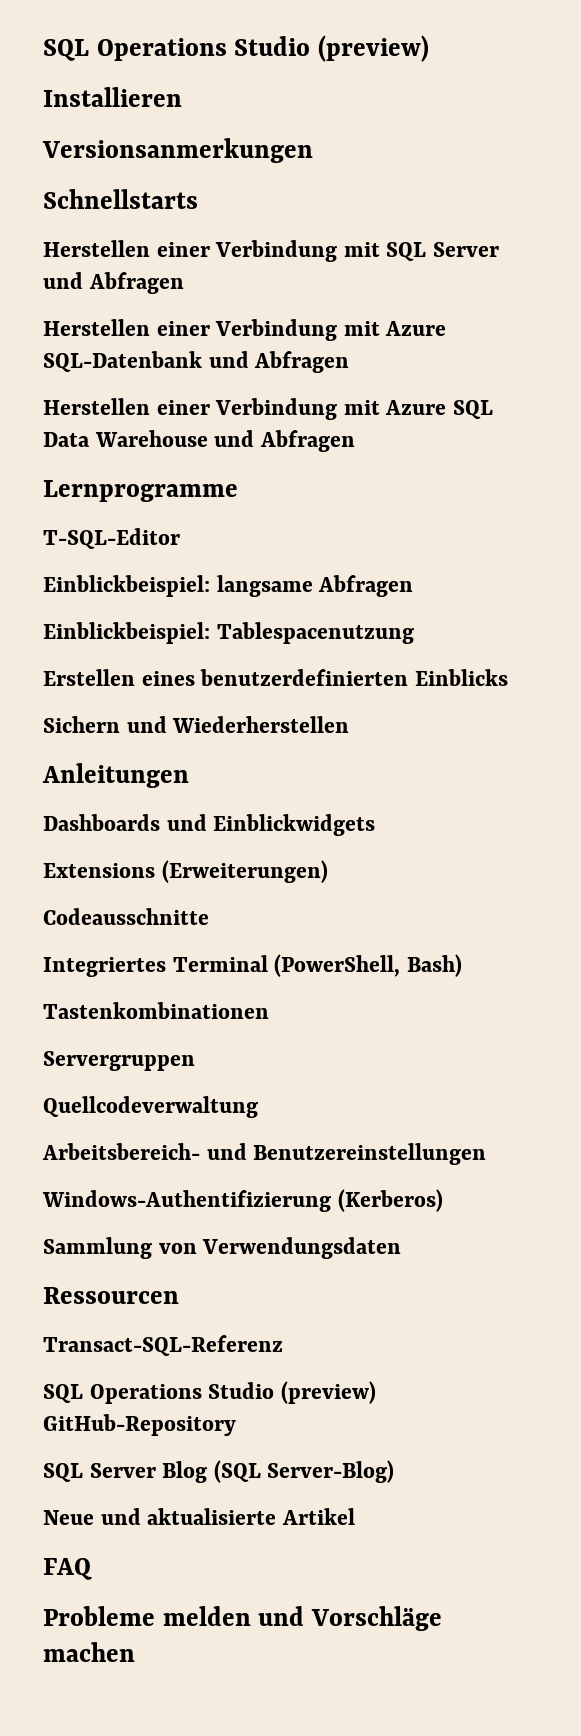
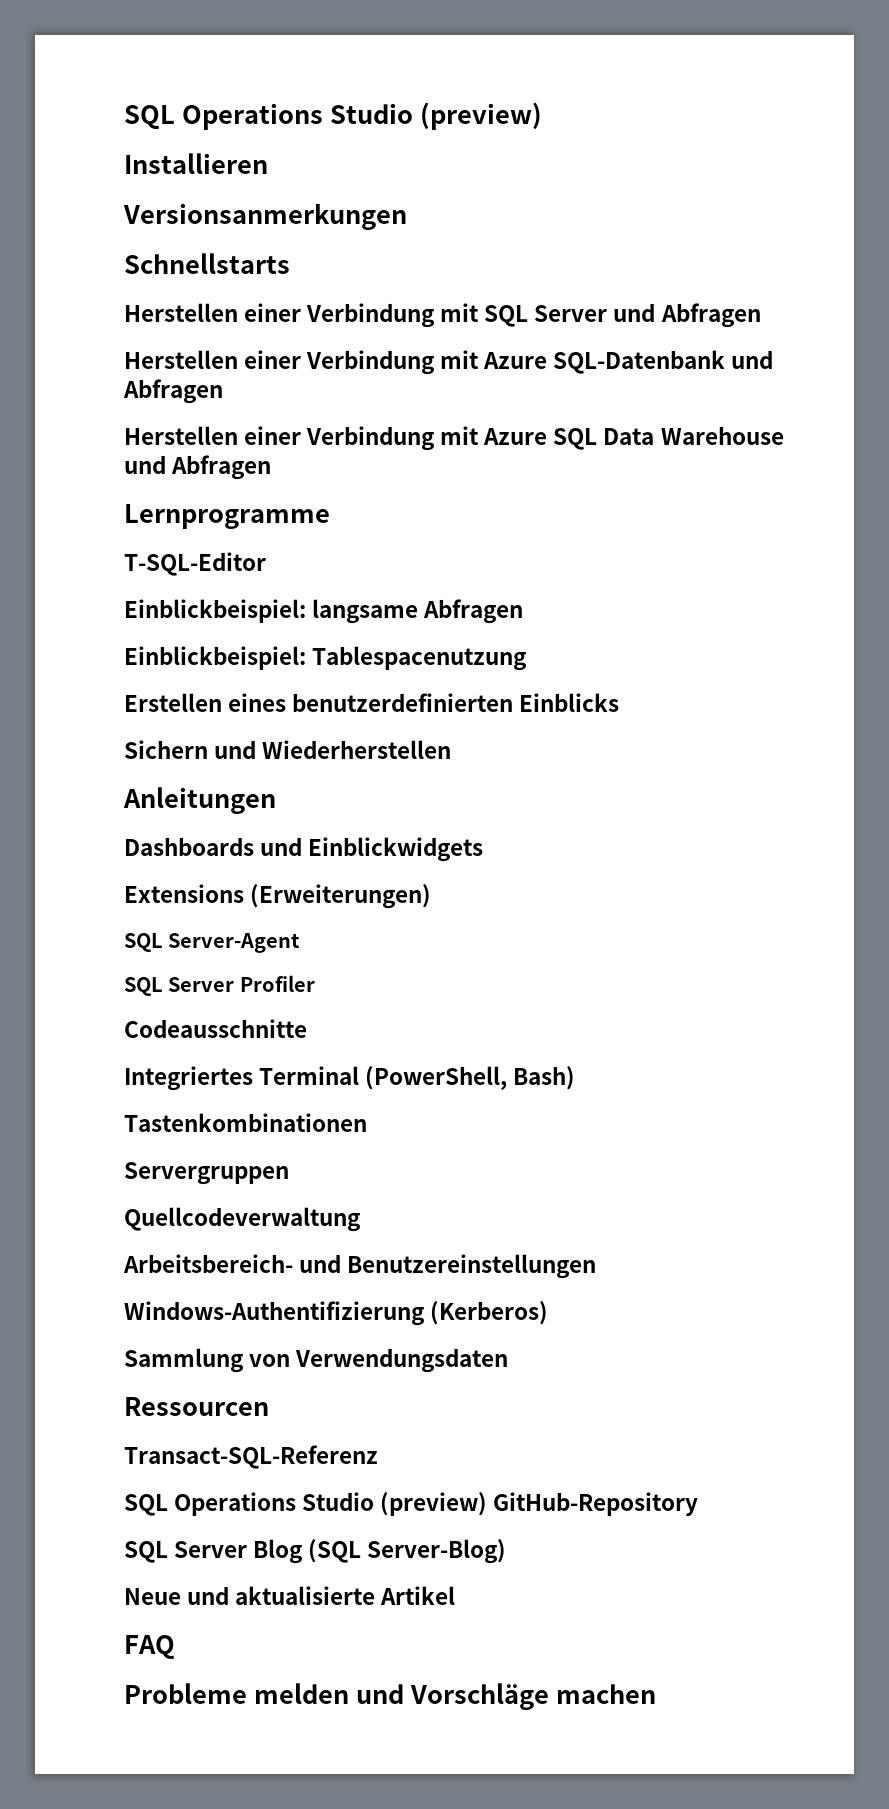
(328, 871) none -> [124,933,301,953] [124,975,315,996] // SQL Server-Agent // SQL Server Profiler

